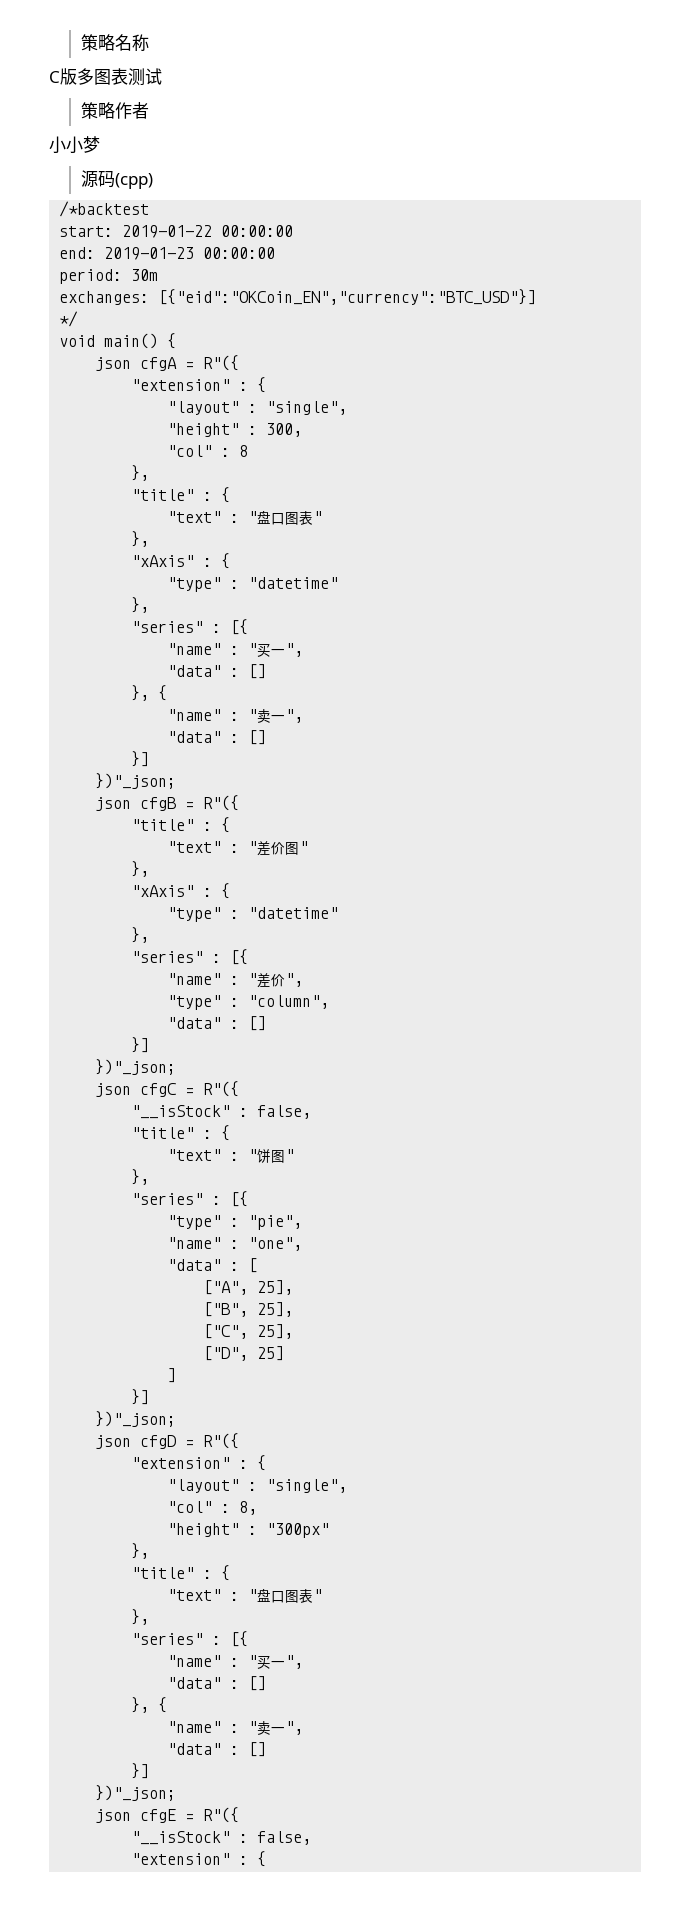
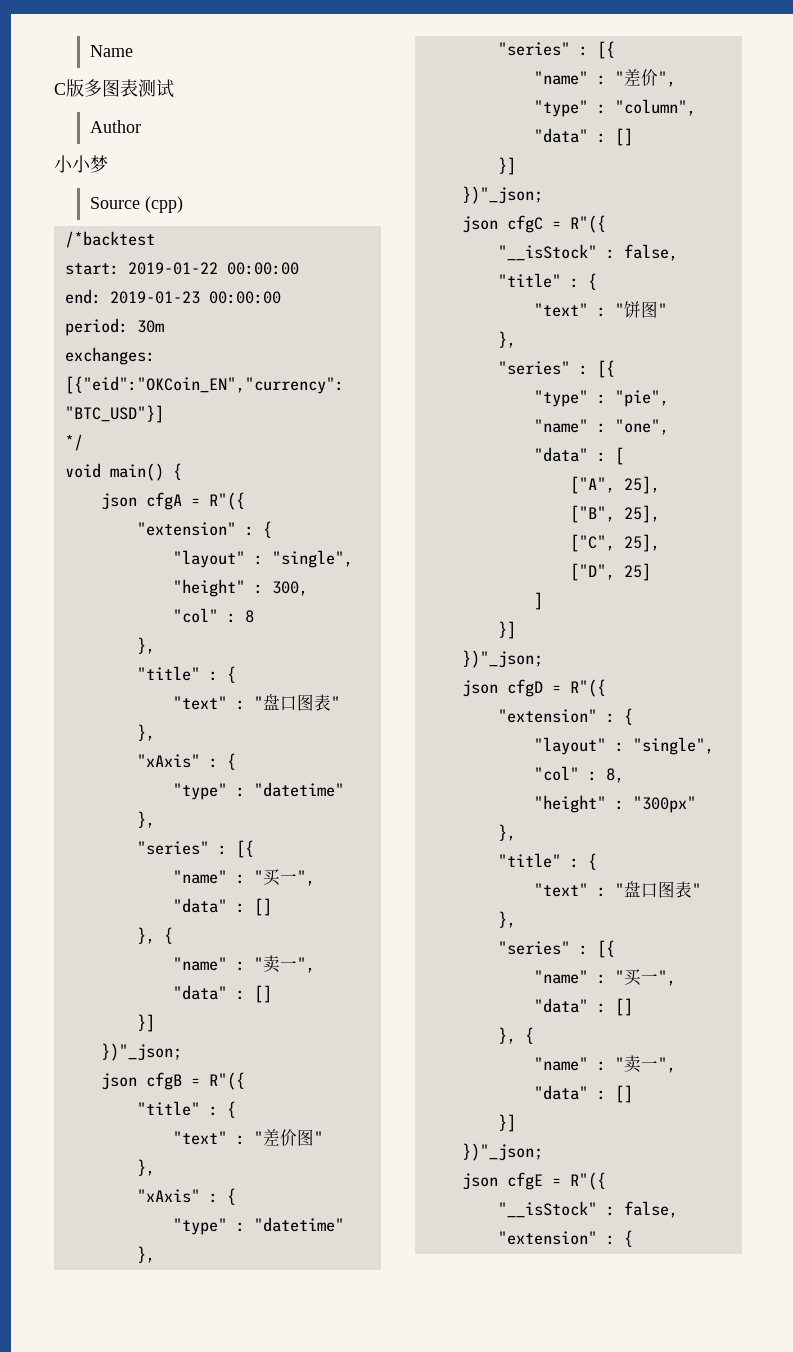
[80,34,149,51] 策略名称 -> [89,45,133,57] Name
[80,102,149,119] 策略作者 -> [89,120,141,133] Author
[80,170,115,188] 源码 -> [89,197,140,209] Source

